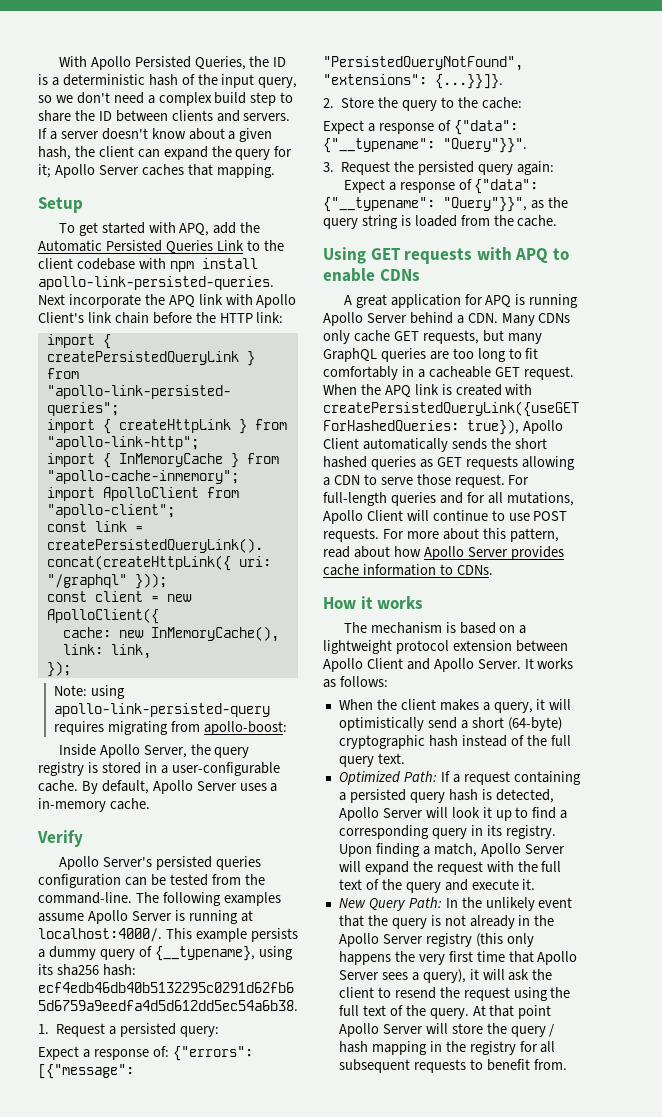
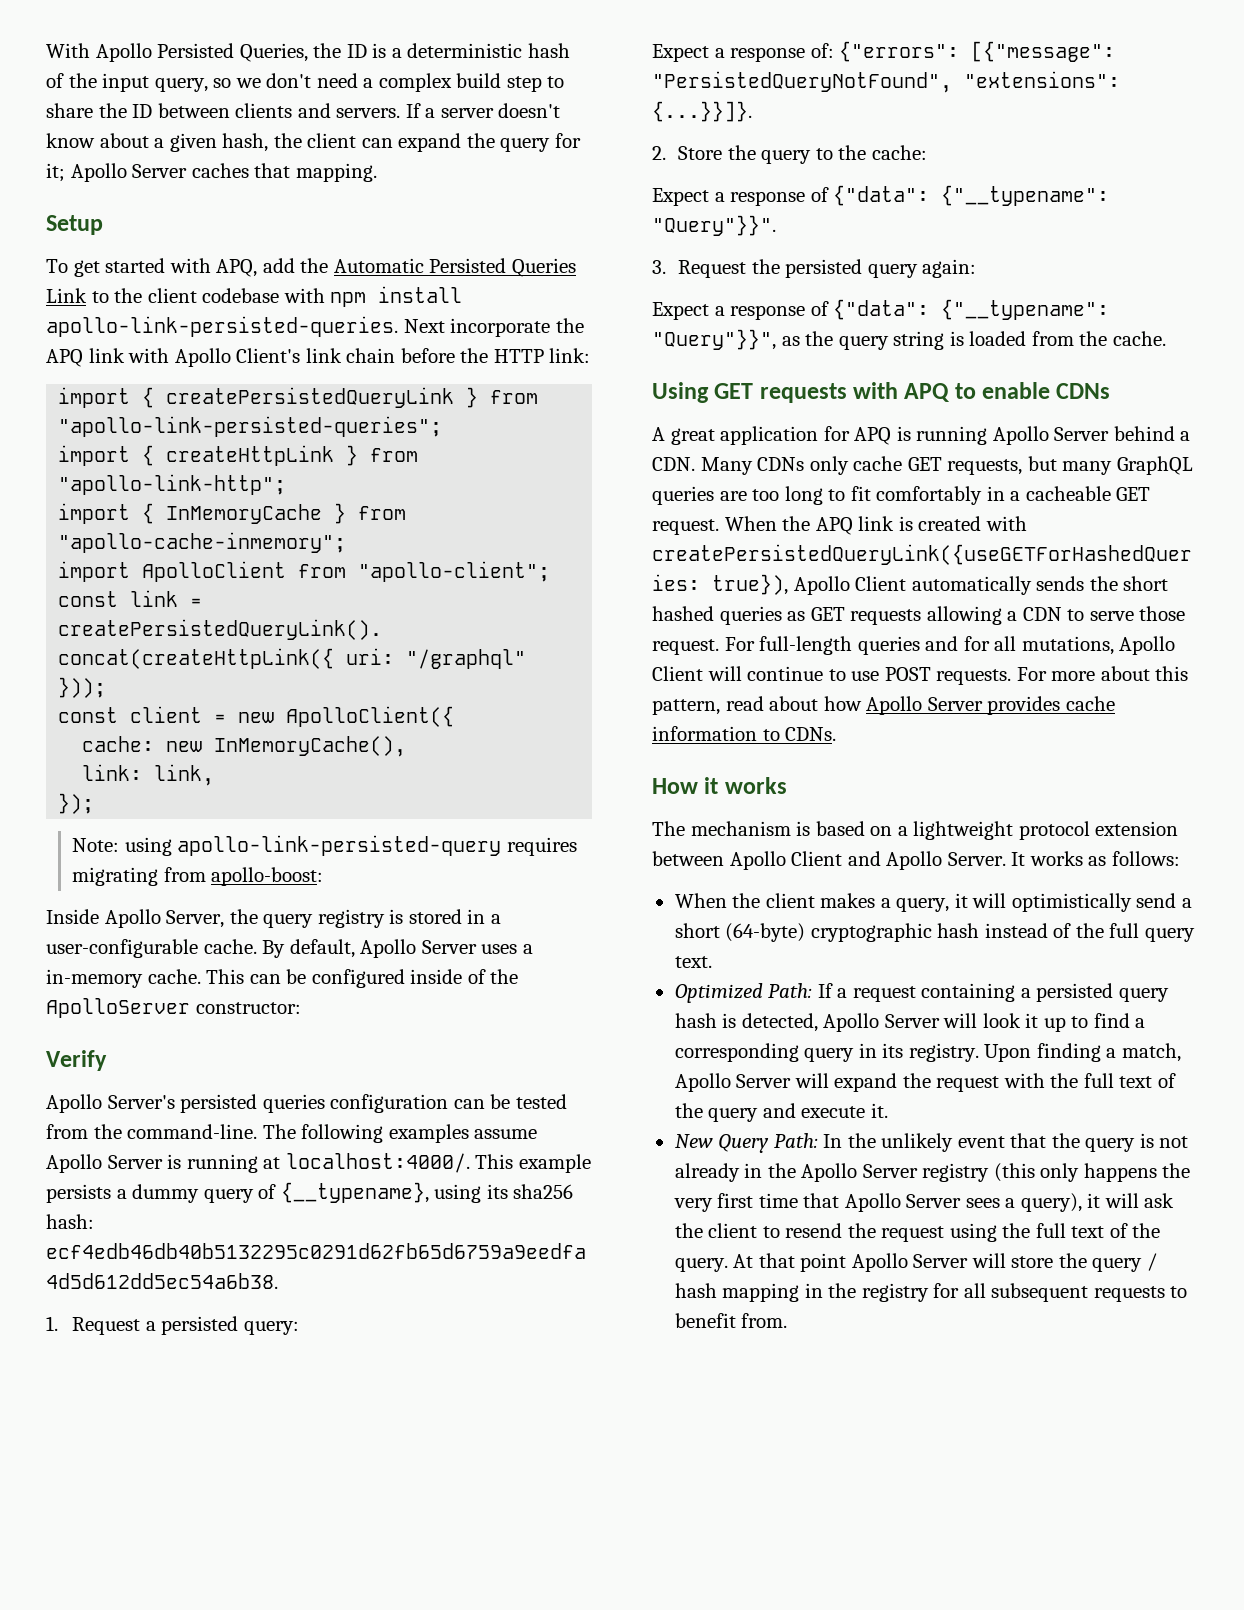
(150, 804) none -> [206,969,519,988] [46,998,301,1018] This can be configured inside of the ApolloServer constructor:

